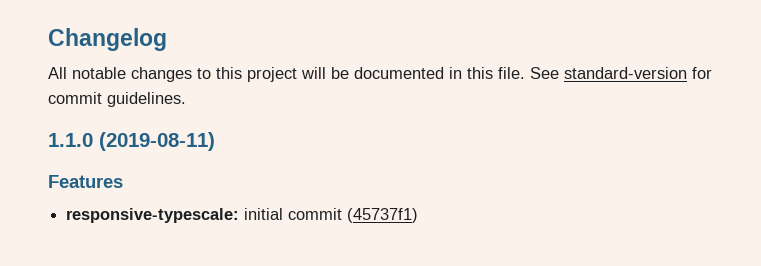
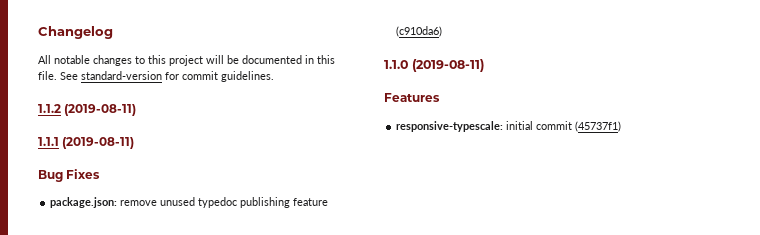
(186, 99) none -> [38,104,137,116] [38,137,135,149] [38,169,101,182] [50,197,329,208] [396,26,443,37] // 1.1.2 (2019-08-11) // 1.1.1 (2019-08-11) // Bug Fixes // package.json: remove unused typedoc publishing feature (c910da6)

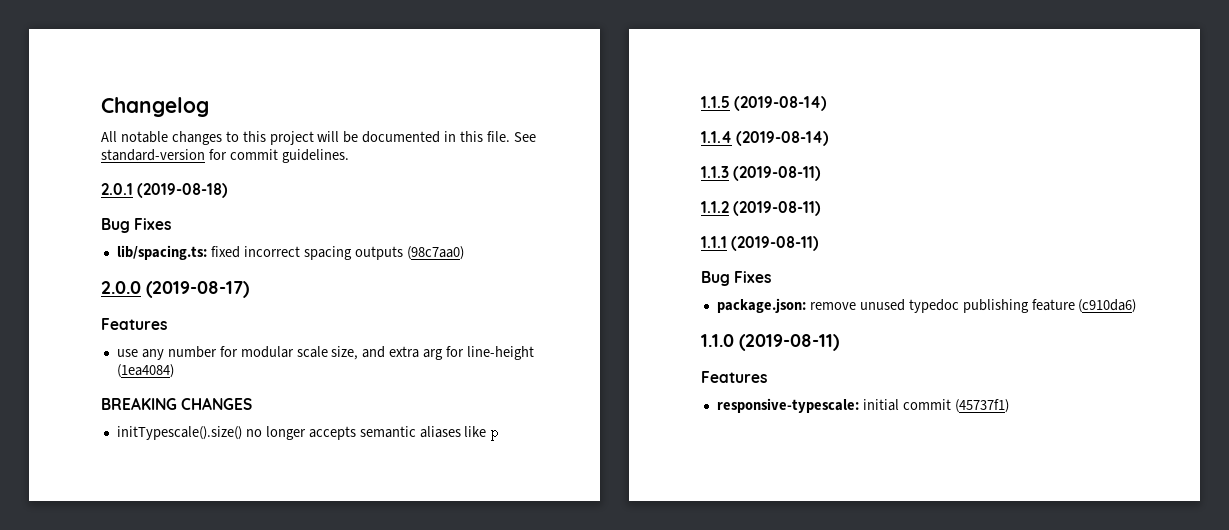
(274, 76) none -> [101,183,229,198] [101,218,172,233] [116,245,464,260] [101,281,249,298] [101,318,167,330] [116,346,535,360] [116,364,174,378] [101,397,253,410] [116,426,499,441] [701,96,828,111] [701,131,830,146] [701,166,822,181] // 2.0.1 (2019-08-18) // Bug Fixes // lib/spacing.ts: fixed incorrect spacing outputs (98c7aa0) // 2.0.0 (2019-08-17) // Features // use any number for modular scale size, and extra arg for line-height (1ea4084) // BREAKING CHANGES // initTypescale().size() no longer accepts semantic aliases like p // 1.1.5 (2019-08-14) // 1.1.4 (2019-08-14) // 1.1.3 (2019-08-11)

